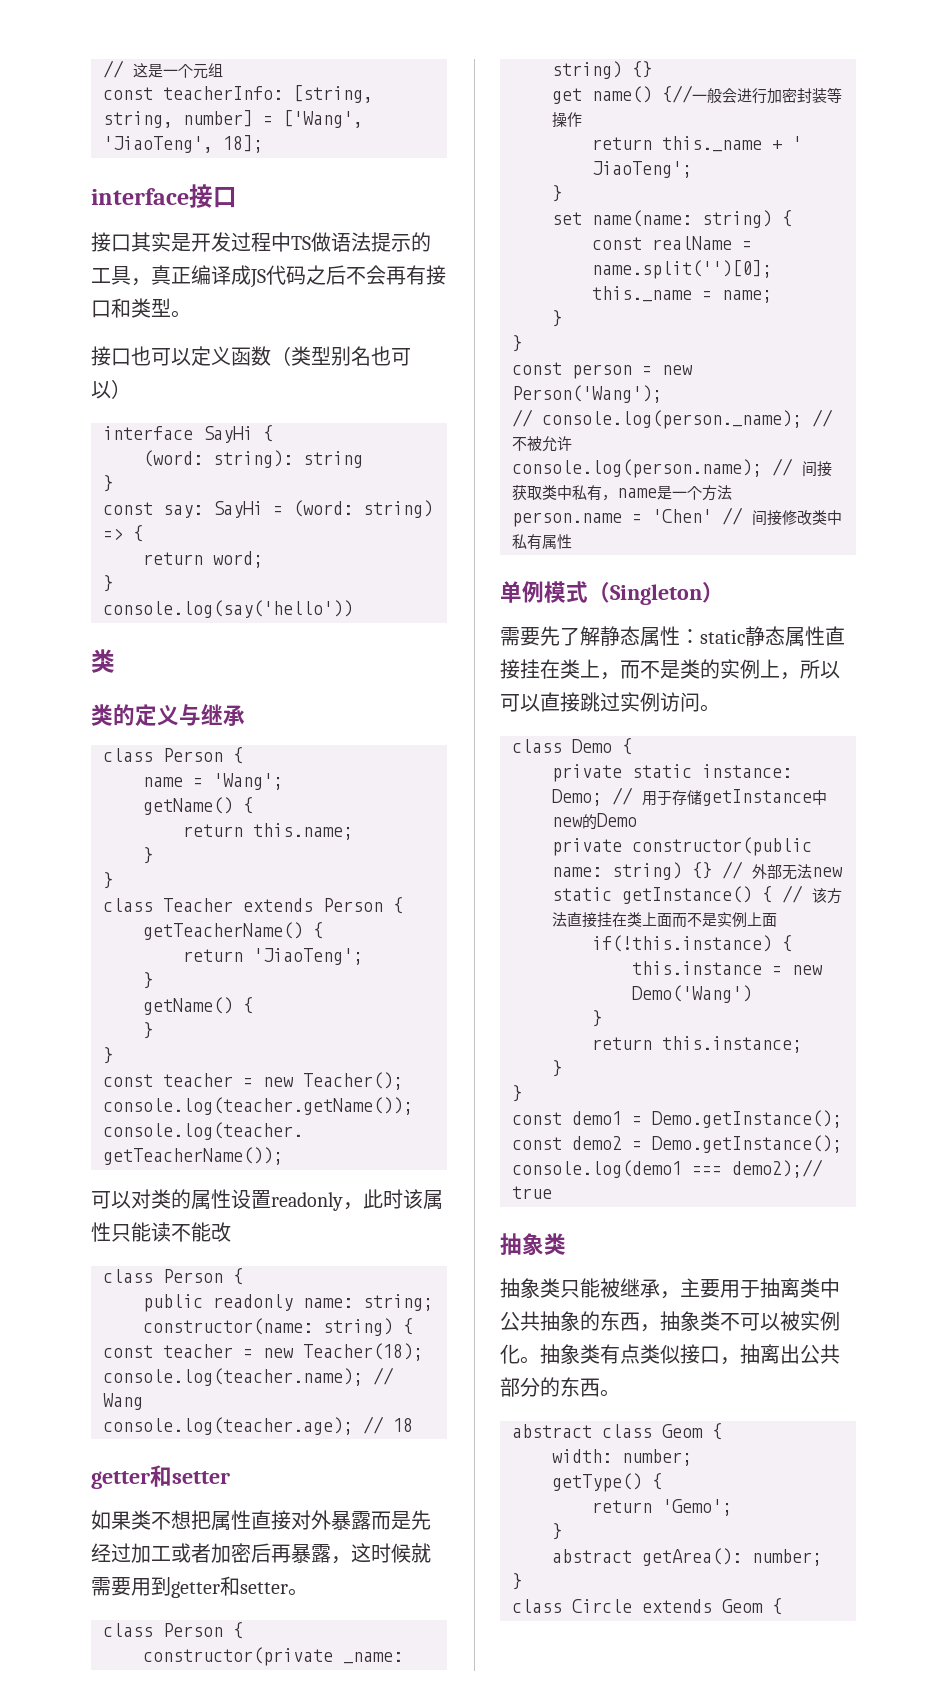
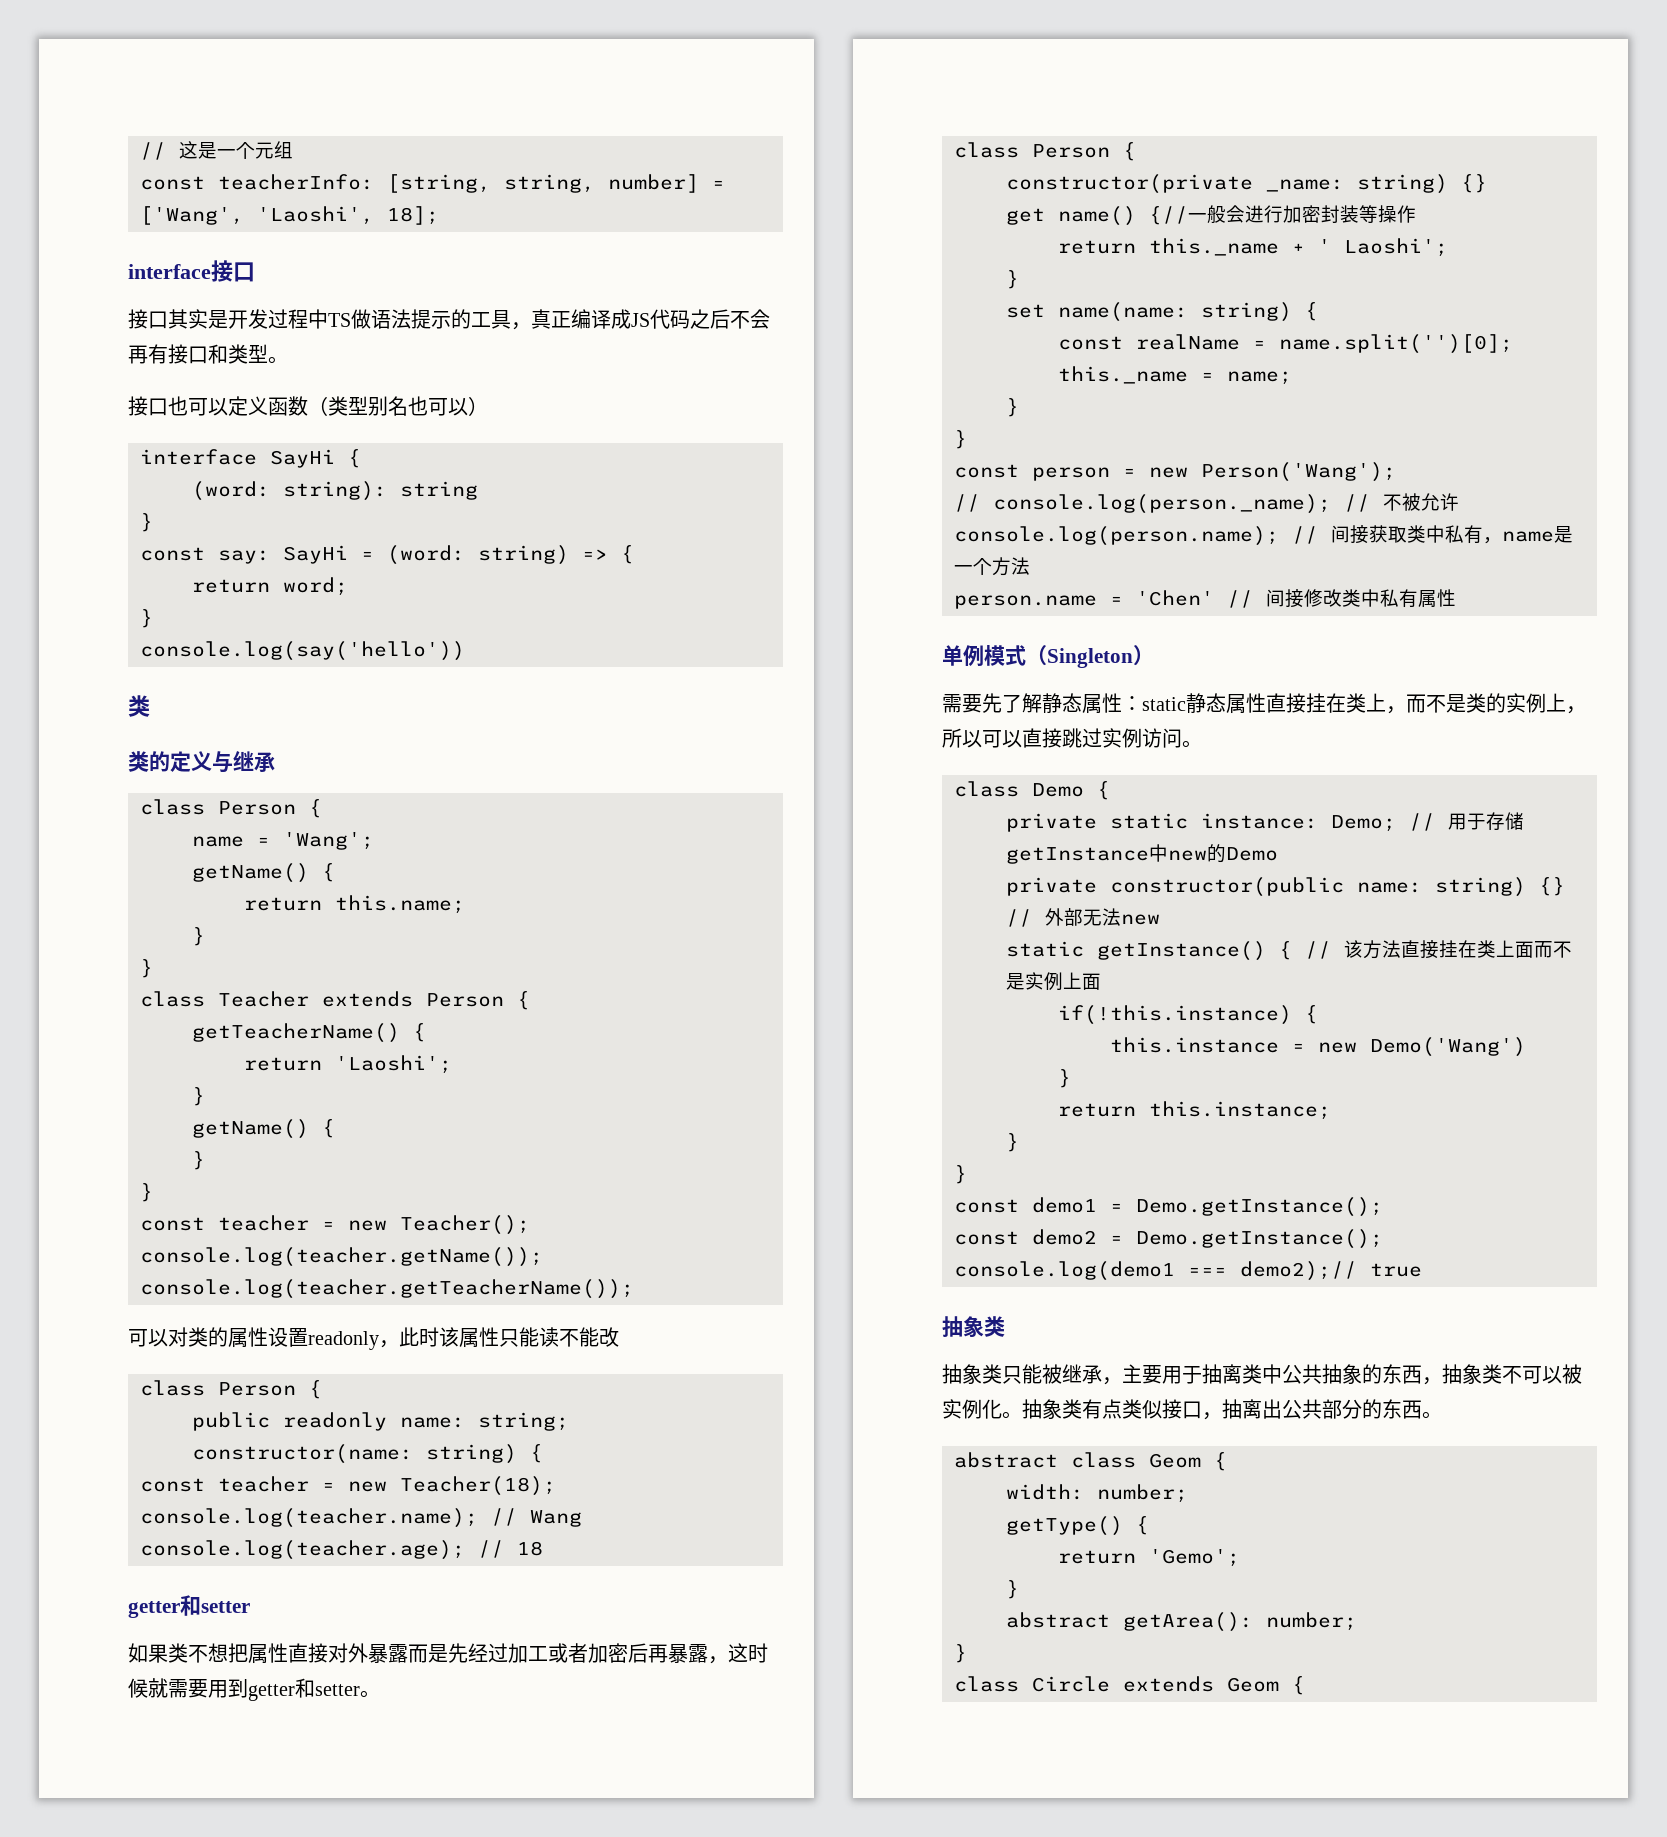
[103,136,213,153] 'JiaoTeng', -> [257,206,374,225] 'Laoshi',
[253,948,363,965] 'JiaoTeng'; -> [335,1055,452,1074] 'Laoshi';
[592,161,692,178] JiaoTeng'; -> [1344,238,1448,257] Laoshi';

